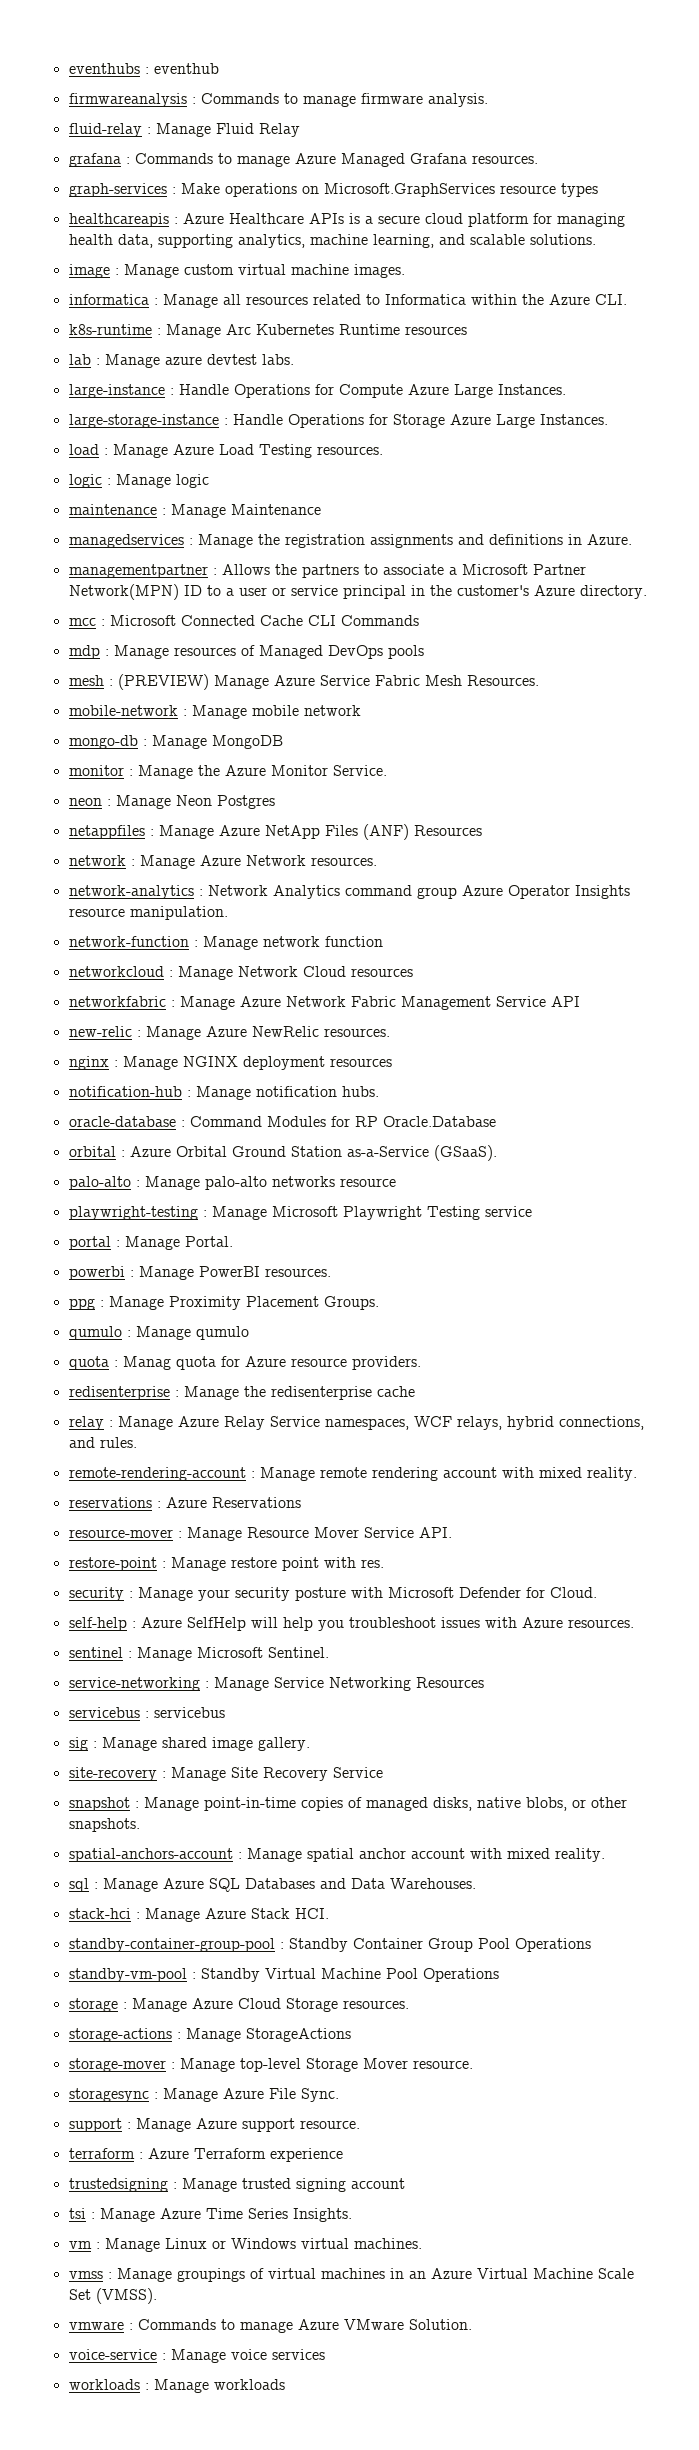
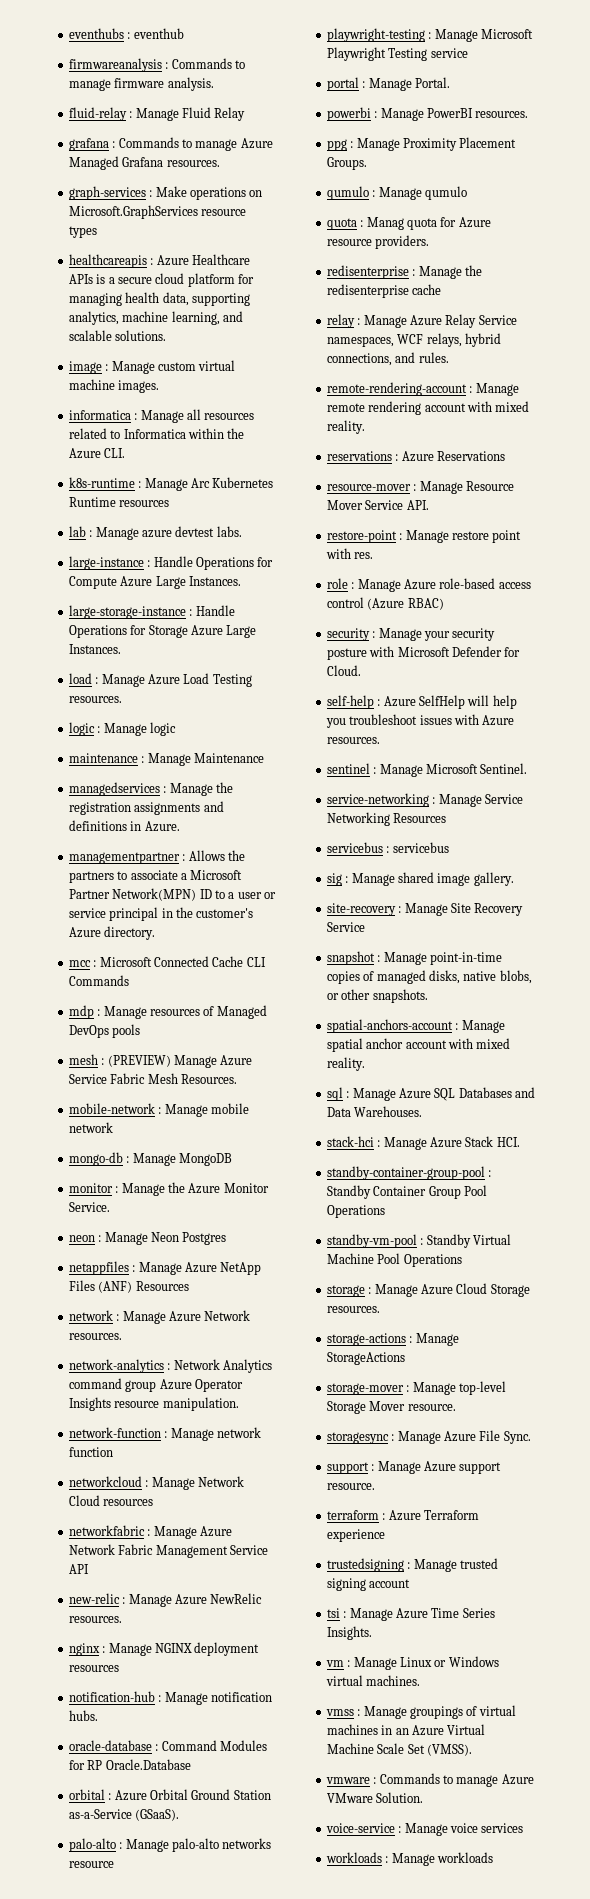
(384, 1563) none -> [326,578,531,592] [326,597,444,610] // role : Manage Azure role-based access control (Azure RBAC)

